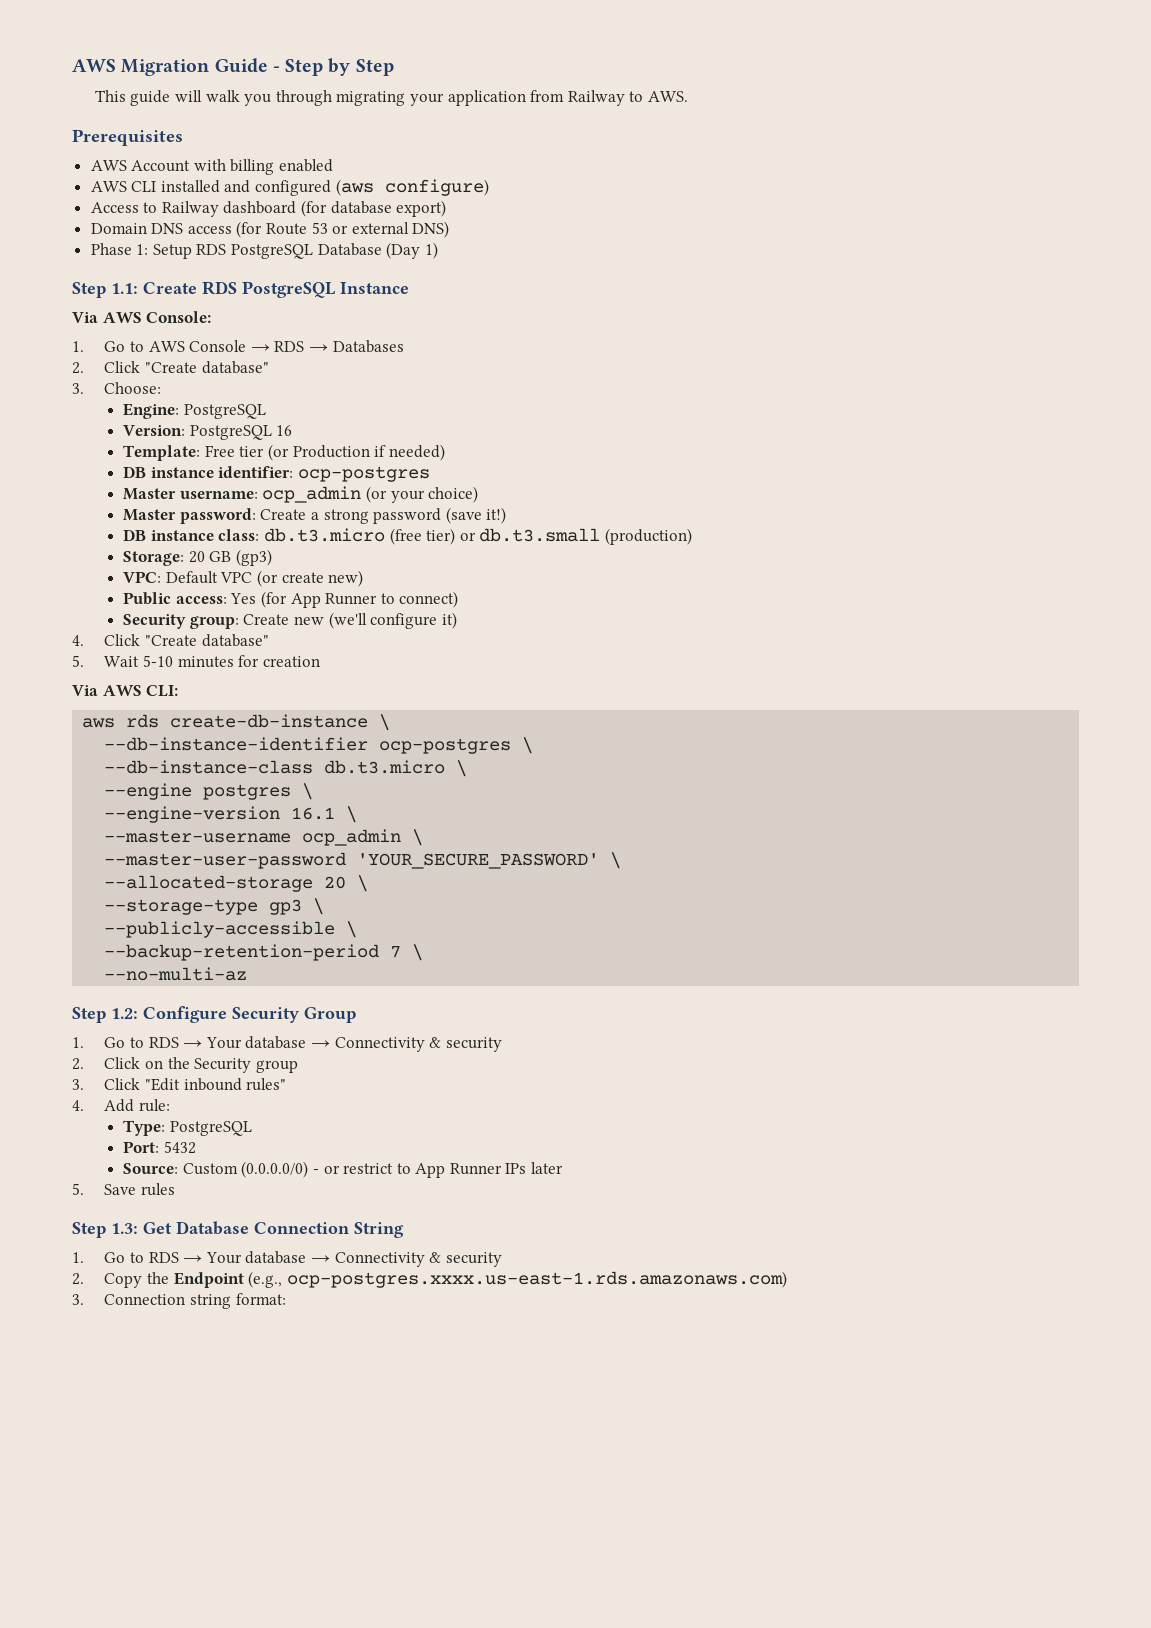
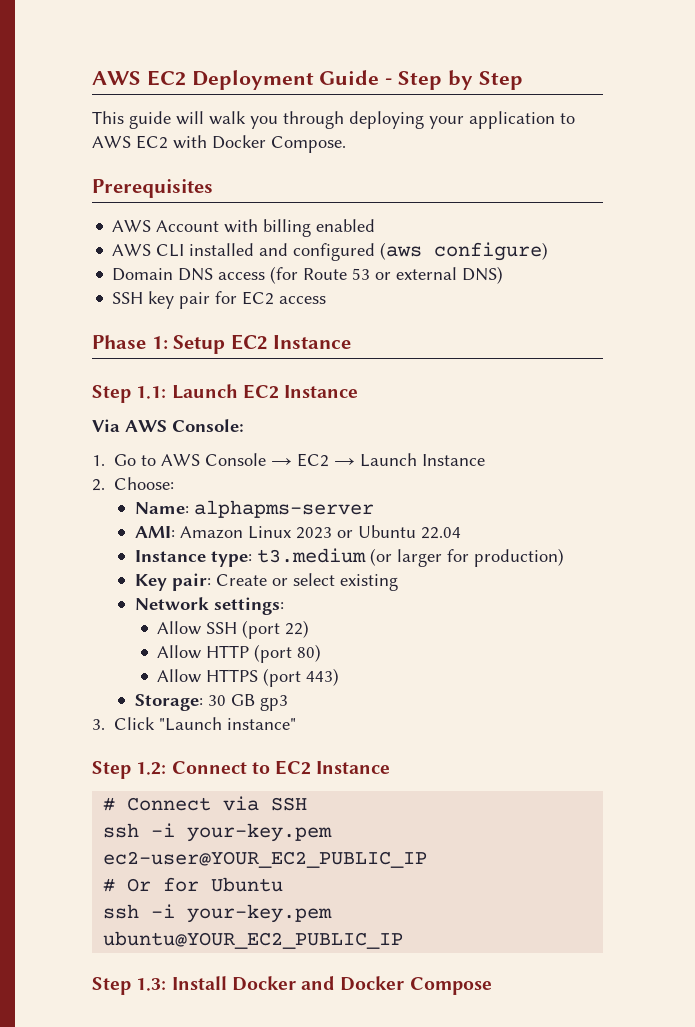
[72,59,210,76] AWS Migration -> [92,70,314,90] AWS EC2 Deployment
[336,91,406,106] migrating -> [349,111,424,129] deploying
[530,90,688,106] from Railway to AWS. -> [560,113,575,124] [92,135,346,153] to AWS EC2 with Docker Compose.
[90,200,447,217] // Access to Railway dashboard (for database export) -> (549, 251) none
[90,242,438,259] Phase 1: Setup RDS PostgreSQL Database (Day 1) -> [112,291,327,309] [92,334,352,354] SSH key pair for EC2 access // Phase 1: Setup EC2 Instance
[143,281,335,298] Create RDS PostgreSQL -> [171,384,279,399] Launch EC2
[274,340,404,353] [72,361,269,374] [72,382,162,394] [123,403,266,419] [123,425,293,440] [123,444,445,461] [123,466,430,482] [123,486,479,503] [123,507,507,524] [123,528,692,545] [123,549,272,566] [123,570,364,587] [123,591,459,608] [123,612,457,629] [72,634,269,647] [72,655,320,668] [72,685,179,697] [82,714,391,731] [104,737,534,754] [104,760,468,777] [104,783,314,800] [104,806,358,823] [104,829,424,846] [104,852,622,869] [104,875,369,892] [104,898,325,915] [104,921,358,938] [104,944,424,961] [104,967,248,981] [72,1006,356,1023] [72,1036,502,1052] [72,1057,298,1073] [72,1078,287,1091] [72,1099,171,1112] [123,1120,252,1136] [123,1141,196,1154] [123,1161,564,1178] [72,1183,176,1196] [72,1221,404,1238] [72,1251,502,1267] [72,1271,787,1288] [72,1293,286,1309] RDS → Databases // 2. Click "Create database" // 3. Choose: // Engine: PostgreSQL // Version: PostgreSQL 16 // Template: Free tier (or Production if needed) // DB instance identifier: ocp-postgres // Master username: ocp_admin (or your choice) // Master password: Create a strong password (save it!) // DB instance class: db.t3.micro (free tier) or db.t3.small (production) // Storage: 20 GB (gp3) // VPC: Default VPC (or create new) // Public access: Yes (for App Runner to connect) // Security group: Create new (we'll configure it) // 4. Click "Create database" // 5. Wait 5-10 minutes for creation // Via AWS CLI: // aws rds create-db-instance \ // --db-instance-identifier ocp-postgres \ // --db-instance-class db.t3.micro \ // --engine postgres \ // --engine-version 16.1 \ // --master-username ocp_admin \ // --master-user-password 'YOUR_SECURE_PASSWORD' \ // --allocated-storage 20 \ // --storage-type gp3 \ // --publicly-accessible \ // --backup-retention-period 7 \ // --no-multi-az // Step 1.2: Configure Security Group // 1. Go to RDS → Your database → Connectivity & security // 2. Click on the Security group // 3. Click "Edit inbound rules" // 4. Add rule: // Type: PostgreSQL // Port: 5432 // Source: Custom (0.0.0.0/0) - or restrict to App Runner IPs later // 5. Save rules // Step 1.3: Get Database Connection String // 1. Go to RDS → Your database → Connectivity & security // 2. Copy the Endpoint (e.g., ocp-postgres.xxxx.us-east-1.rds.amazonaws.com) // 3. Connection string format: -> [297,453,486,467] [92,477,175,491] [134,500,374,518] [134,525,461,539] [134,548,564,567] [134,573,398,591] [134,597,284,615] [157,620,310,639] [157,644,322,663] [157,668,340,687] [134,694,288,711] [92,717,297,731] [92,760,391,779] [103,796,308,811] [103,823,333,842] [103,851,428,868] [103,877,284,892] [103,904,333,923] [103,931,404,949] [92,976,492,995] EC2 → Launch Instance // 2. Choose: // Name: alphapms-server // AMI: Amazon Linux 2023 or Ubuntu 22.04 // Instance type: t3.medium (or larger for production) // Key pair: Create or select existing // Network settings: // Allow SSH (port 22) // Allow HTTP (port 80) // Allow HTTPS (port 443) // Storage: 30 GB gp3 // 3. Click "Launch instance" // Step 1.2: Connect to EC2 Instance // # Connect via SSH // ssh -i your-key.pem ec2-user@YOUR_EC2_PUBLIC_IP // # Or for Ubuntu // ssh -i your-key.pem ubuntu@YOUR_EC2_PUBLIC_IP // Step 1.3: Install Docker and Docker Compose

